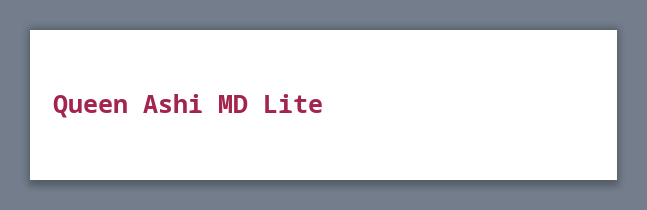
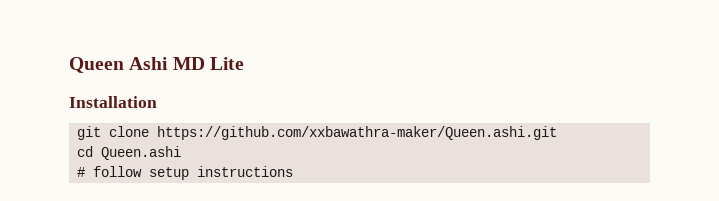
(323, 103) none -> [69,96,157,108] [77,126,558,140] [77,146,182,160] [77,166,294,180] // Installation // git clone https://github.com/xxbawathra-maker/Queen.ashi.git // cd Queen.ashi // # follow setup instructions

